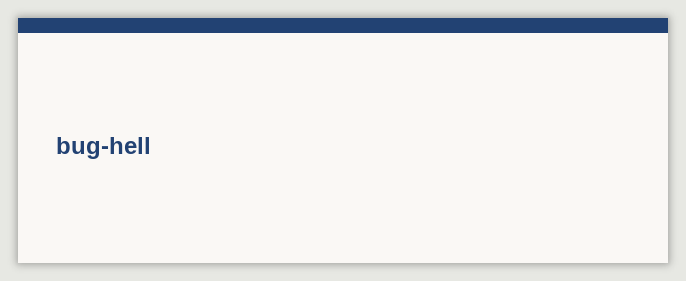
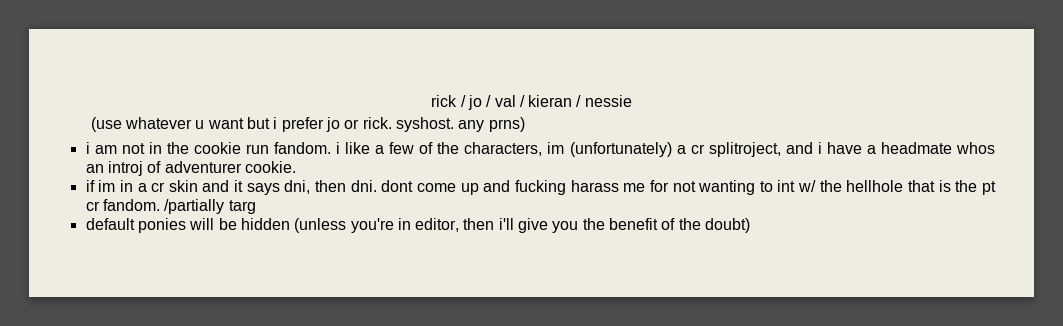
[56,137,151,159] bug-hell -> [431,95,632,110] [90,117,525,132] [85,142,996,157] [85,161,296,176] [85,180,996,195] [85,199,256,214] [85,218,751,233] rick / jo / val / kieran / nessie // (use whatever u want but i prefer jo or rick. syshost. any prns) // i am not in the cookie run fandom. i like a few of the characters, im (unfortunately) a cr splitroject, and i have a headmate whos an introj of adventurer cookie. // if im in a cr skin and it says dni, then dni. dont come up and fucking harass me for not wanting to int w/ the hellhole that is the pt cr fandom. /partially targ // default ponies will be hidden (unless you're in editor, then i'll give you the benefit of the doubt)

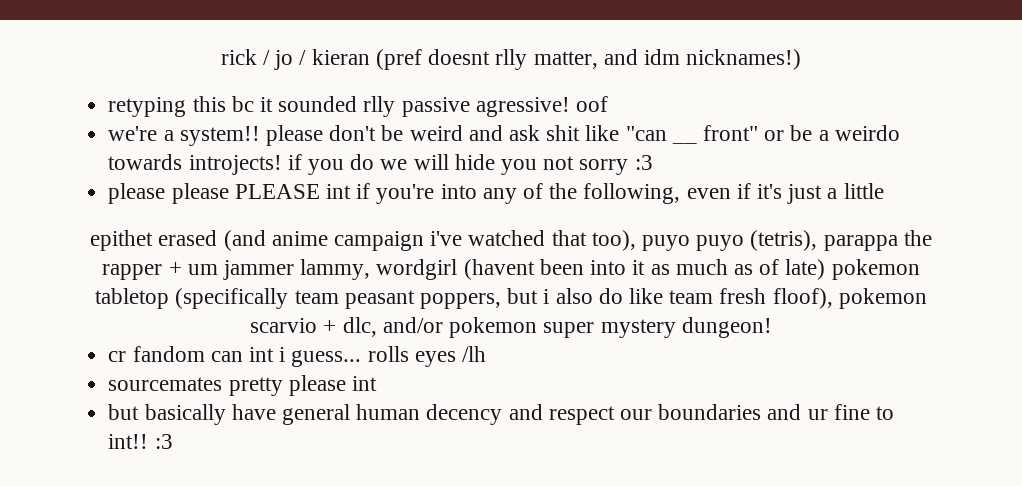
[494,95,632,107] [90,117,525,132] [85,142,996,157] [85,161,296,176] [85,180,996,195] [85,199,256,214] [85,218,751,233] val / kieran / nessie // (use whatever u want but i prefer jo or rick. syshost. any prns) // i am not in the cookie run fandom. i like a few of the characters, im (unfortunately) a cr splitroject, and i have a headmate whos an introj of adventurer cookie. // if im in a cr skin and it says dni, then dni. dont come up and fucking harass me for not wanting to int w/ the hellhole that is the pt cr fandom. /partially targ // default ponies will be hidden (unless you're in editor, then i'll give you the benefit of the doubt) -> [311,49,802,70] [108,96,608,117] [108,125,667,146] [671,141,697,144] [703,125,900,141] [108,154,653,175] [108,183,884,204] [90,230,932,251] [102,259,920,280] [95,288,927,309] [250,317,772,338] [108,346,486,367] [108,375,377,396] [108,404,895,425] [108,434,173,449] kieran (pref doesnt rlly matter, and idm nicknames!) // retyping this bc it sounded rlly passive agressive! oof // we're a system!! please don't be weird and ask shit like "can __ front" or be a weirdo towards introjects! if you do we will hide you not sorry :3 // please please PLEASE int if you're into any of the following, even if it's just a little // epithet erased (and anime campaign i've watched that too), puyo puyo (tetris), parappa the rapper + um jammer lammy, wordgirl (havent been into it as much as of late) pokemon tabletop (specifically team peasant poppers, but i also do like team fresh floof), pokemon scarvio + dlc, and/or pokemon super mystery dungeon! // cr fandom can int i guess... rolls eyes /lh // sourcemates pretty please int // but basically have general human decency and respect our boundaries and ur fine to int!! :3

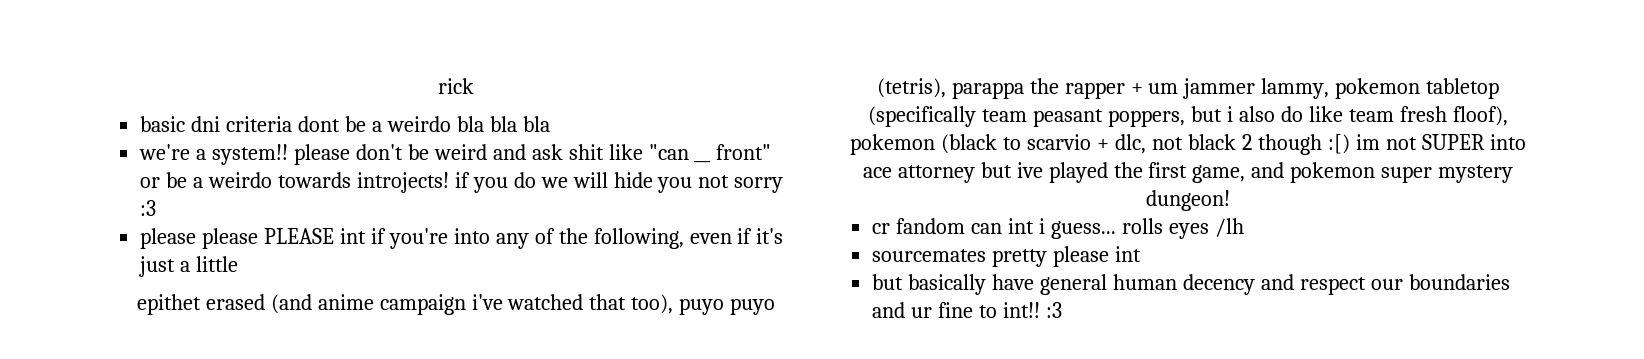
[263,49,802,70] [108,96,608,117] / jo / kieran (pref doesnt rlly matter, and idm nicknames!) // retyping this bc it sounded rlly passive agressive! oof -> [140,116,550,132] // basic dni criteria dont be a weirdo bla bla bla
[376,259,826,280] wordgirl (havent been into it as much as of late) -> (1330, 88) none
(927, 298) none -> [941,134,1022,154] (black to
[382,317,443,333] and/or -> [1152,134,1526,155] [862,162,1285,183] not black 2 though :[) im not SUPER into ace attorney but ive played the first game, and

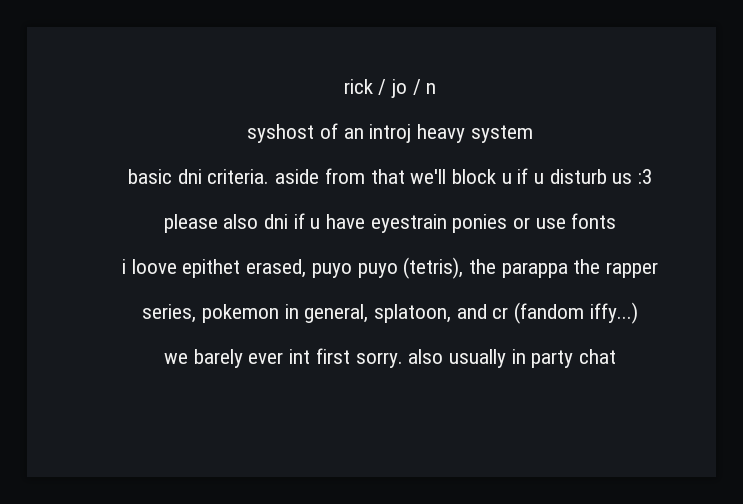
[140,116,550,132] [139,144,689,165] [694,160,712,163] [716,144,772,160] [140,172,784,193] [140,200,157,216] [140,228,784,249] [139,256,239,277] [136,294,674,315] // basic dni criteria dont be a weirdo bla bla bla // we're a system!! please don't be weird and ask shit like "can __ front" or be a weirdo towards introjects! if you do we will hide you not sorry :3 // please please PLEASE int if you're into any of the following, even if it's just a little // epithet erased (and anime campaign i've watched that too), -> [378,79,437,98] [247,123,533,143] [128,168,652,184] [163,213,617,233] [122,259,307,278] / jo / n // syshost of an introj heavy system // basic dni criteria. aside from that we'll block u if u disturb us :3 // please also dni if u have eyestrain ponies or use fonts // i loove epithet erased,
(946, 88) none -> [468,259,496,274] the
[1130,78,1500,99] [868,106,1508,127] [850,134,1526,155] [862,162,1514,183] [1146,190,1230,211] [872,218,1244,239] [872,246,1142,267] [872,274,1510,295] [872,302,1062,318] + um jammer lammy, pokemon tabletop (specifically team peasant poppers, but i also do like team fresh floof), pokemon (black to scarvio + dlc, not black 2 though :[) im not SUPER into ace attorney but ive played the first game, and pokemon super mystery dungeon! // cr fandom can int i guess... rolls eyes /lh // sourcemates pretty please int // but basically have general human decency and respect our boundaries and ur fine to int!! :3 -> [142,302,638,324] [164,348,616,368] // series, pokemon in general, splatoon, and cr (fandom iffy...) // we barely ever int first sorry. also usually in party chat

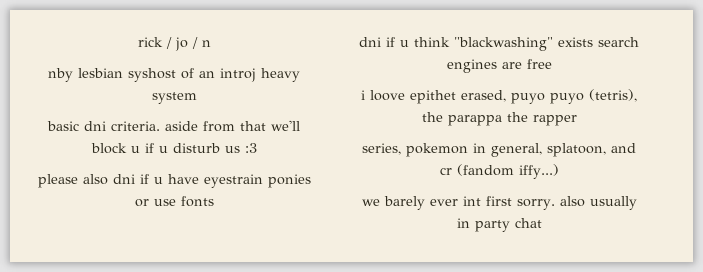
(437, 88) none -> [48,68,123,82] nby lesbian
(617, 221) none -> [359,37,639,51] [446,59,552,73] // dni if u think "blackwashing" exists search engines are free

